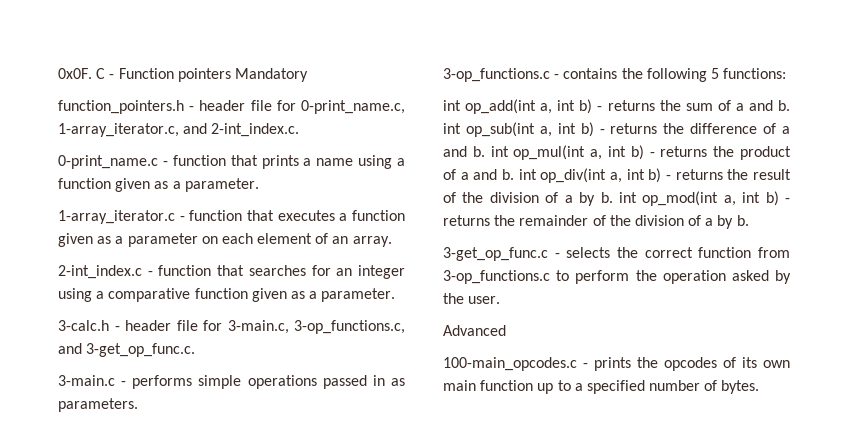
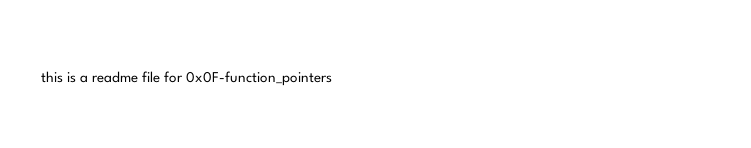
[58,68,308,82] [58,100,405,114] [58,123,300,137] [58,155,405,169] [58,178,259,192] [58,210,405,224] [58,233,392,247] [58,265,405,279] [58,288,396,302] [58,320,405,334] [58,343,196,357] [58,375,406,389] [58,398,138,412] [443,68,787,82] [443,99,790,114] [443,122,790,137] [443,145,791,160] [443,168,791,183] [443,191,790,206] [443,215,749,229] [443,247,790,261] [443,270,791,284] [443,293,501,304] [443,325,506,336] [443,357,790,371] [443,380,760,394] 0x0F. C - Function pointers Mandatory // function_pointers.h - header file for 0-print_name.c, 1-array_iterator.c, and 2-int_index.c. // 0-print_name.c - function that prints a name using a function given as a parameter. // 1-array_iterator.c - function that executes a function given as a parameter on each element of an array. // 2-int_index.c - function that searches for an integer using a comparative function given as a parameter. // 3-calc.h - header file for 3-main.c, 3-op_functions.c, and 3-get_op_func.c. // 3-main.c - performs simple operations passed in as parameters. // 3-op_functions.c - contains the following 5 functions: // int op_add(int a, int b) - returns the sum of a and b. int op_sub(int a, int b) - returns the difference of a and b. int op_mul(int a, int b) - returns the product of a and b. int op_div(int a, int b) - returns the result of the division of a by b. int op_mod(int a, int b) - returns the remainder of the division of a by b. // 3-get_op_func.c - selects the correct function from 3-op_functions.c to perform the operation asked by the user. // Advanced // 100-main_opcodes.c - prints the opcodes of its own main function up to a specified number of bytes. -> [41,71,333,86] this is a readme file for 0x0F-function_pointers

